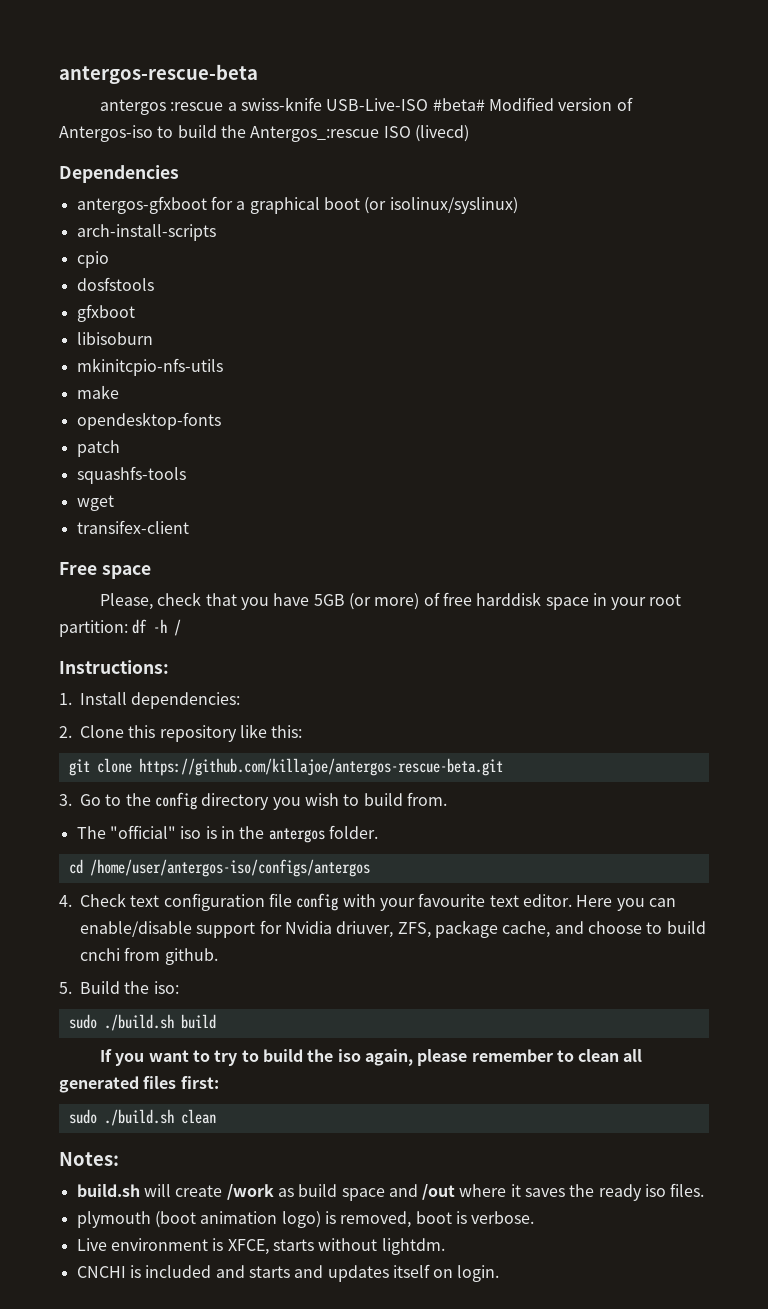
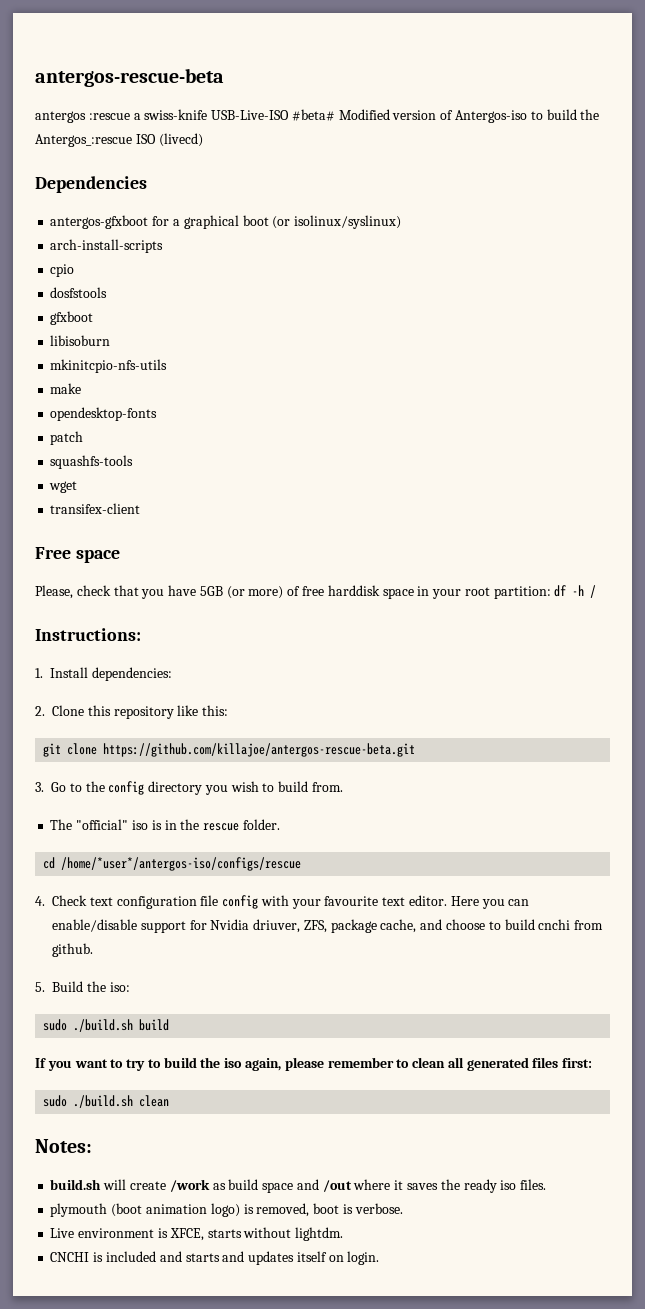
[268,828,325,843] antergos -> [203,823,240,831] rescue
[89,859,370,877] /home/user/antergos-iso/configs/antergos -> [61,857,302,871] /home/*user*/antergos-iso/configs/rescue

